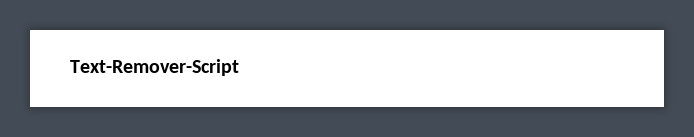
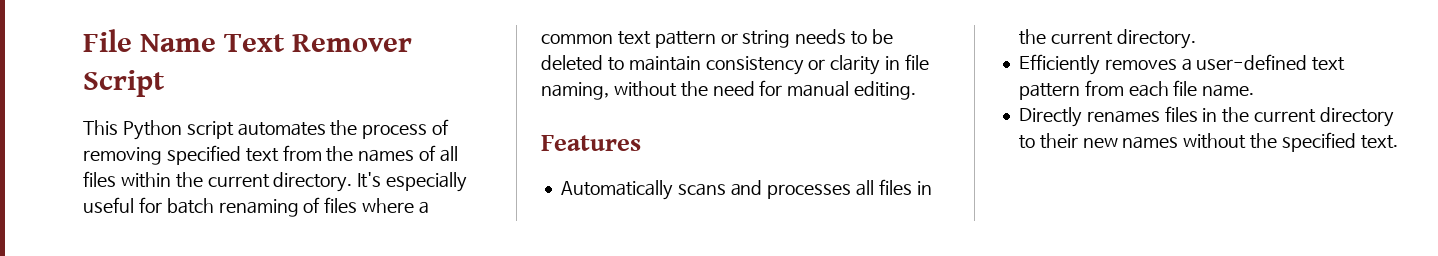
[70,59,239,76] Text-Remover-Script -> [83,29,412,52] [83,70,165,97] [83,119,450,140] [83,145,459,165] [83,171,468,192] [83,197,430,217] [541,29,894,48] [541,54,930,75] [541,80,917,100] [541,135,641,151] [560,179,932,200] [1018,29,1196,49] [1018,54,1346,75] [1018,80,1255,100] [1018,106,1394,127] [1018,132,1398,152] File Name Text Remover Script // This Python script automates the process of removing specified text from the names of all files within the current directory. It's especially useful for batch renaming of files where a common text pattern or string needs to be deleted to maintain consistency or clarity in file naming, without the need for manual editing. // Features // Automatically scans and processes all files in the current directory. // Efficiently removes a user-defined text pattern from each file name. // Directly renames files in the current directory to their new names without the specified text.

